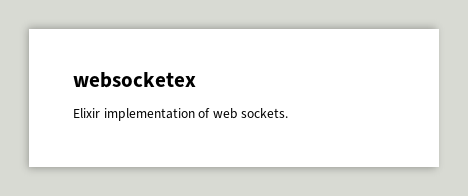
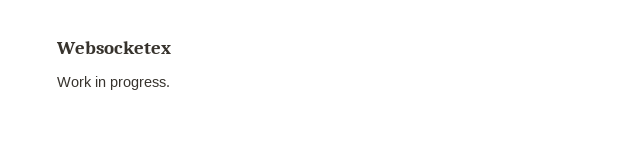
[73,72,196,88] [73,108,288,121] websocketex // Elixir implementation of web sockets. -> [56,41,171,54] [57,76,170,90] Websocketex // Work in progress.

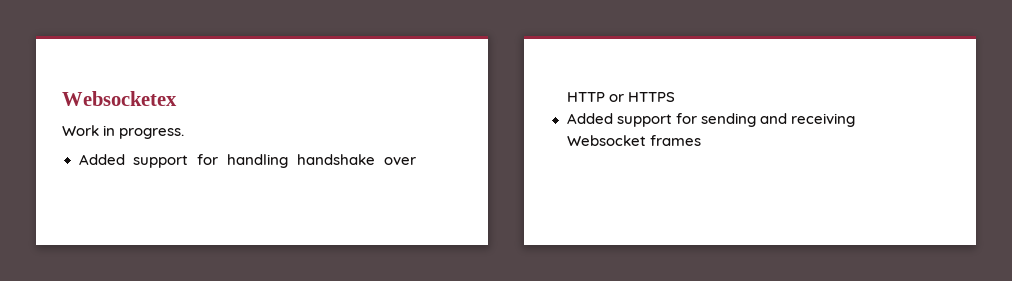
(170, 84) none -> [78,154,416,168] [566,92,675,102] [566,113,855,127] [566,135,701,146] // Added support for handling handshake over HTTP or HTTPS // Added support for sending and receiving Websocket frames

